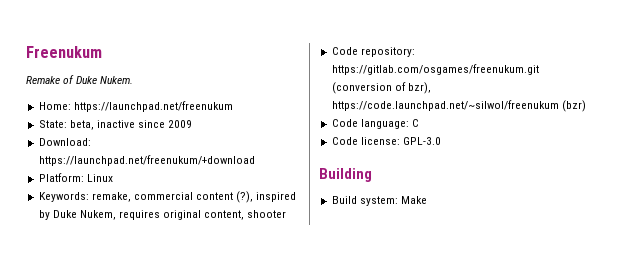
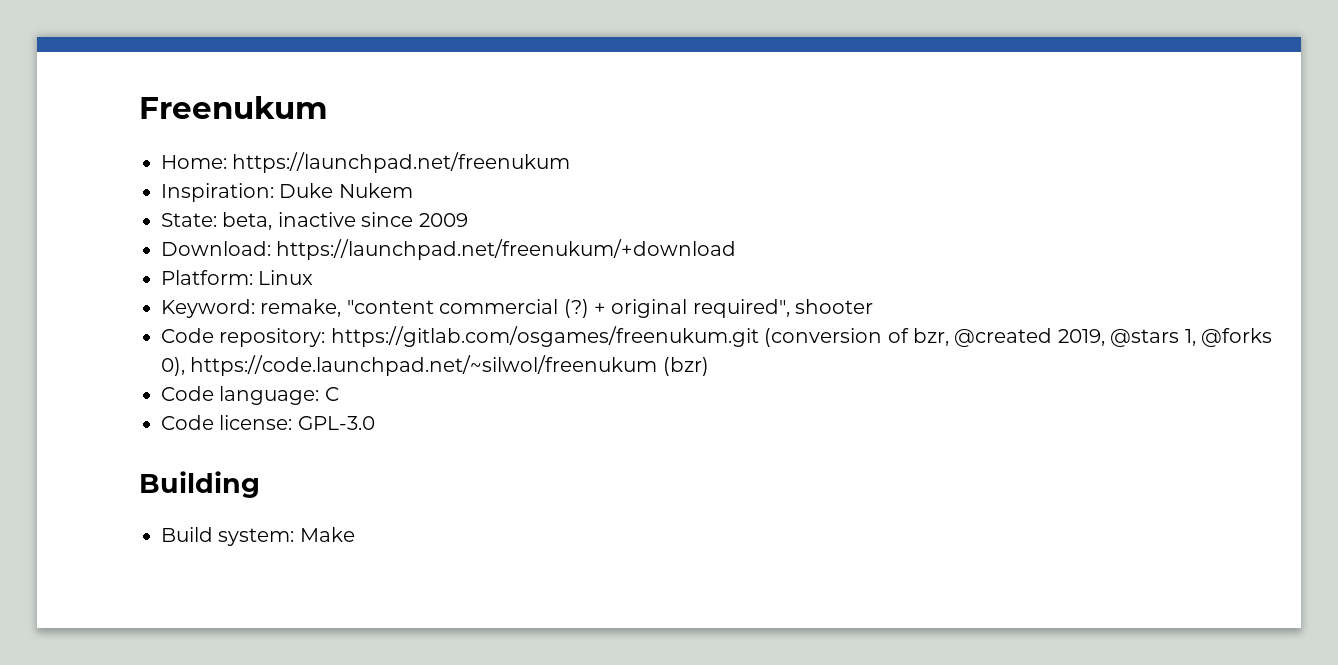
[26,75,134,84] // Remake of Duke Nukem. -> (328, 107) none
(233, 106) none -> [161,183,413,202] // Inspiration: Duke Nukem
[38,191,297,203] [38,210,245,220] Keywords: remake, commercial content (?), inspired by Duke Nukem, requires original content, -> [161,299,790,318] Keyword: remake, "content commercial (?) + original required",
[407,82,431,94] bzr), -> [912,328,1272,347] [161,357,185,376] bzr, @created 2019, @stars 1, @forks 0),

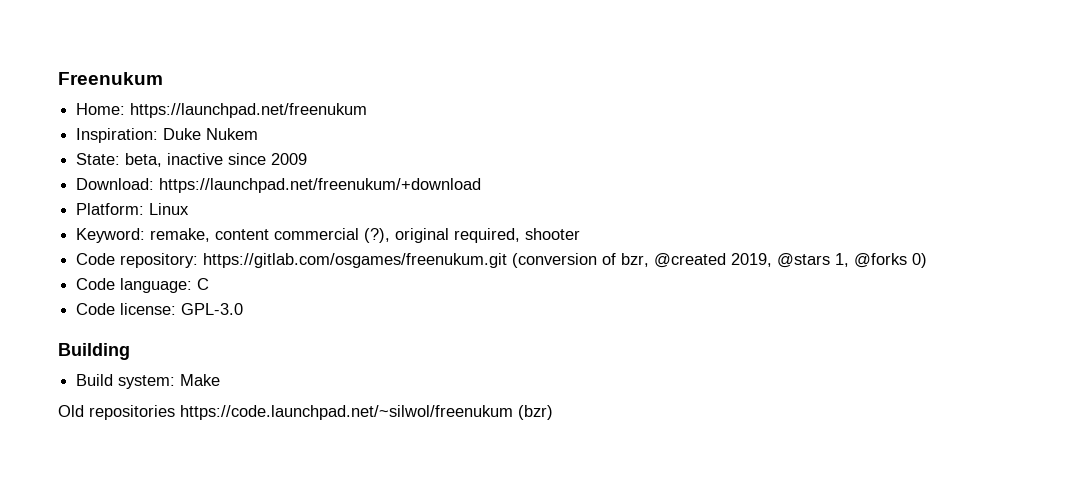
[346,299,790,318] "content commercial (?) + original required", -> [215,228,521,243] content commercial (?), original required,
[161,355,709,376] 0), https://code.launchpad.net/~silwol/freenukum (bzr) -> [912,253,928,268] 0)
(355, 534) none -> [58,405,553,420] // Old repositories https://code.launchpad.net/~silwol/freenukum (bzr)

